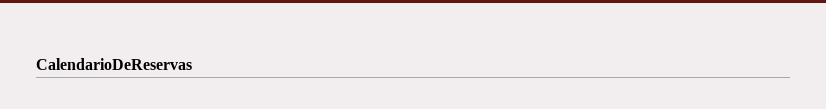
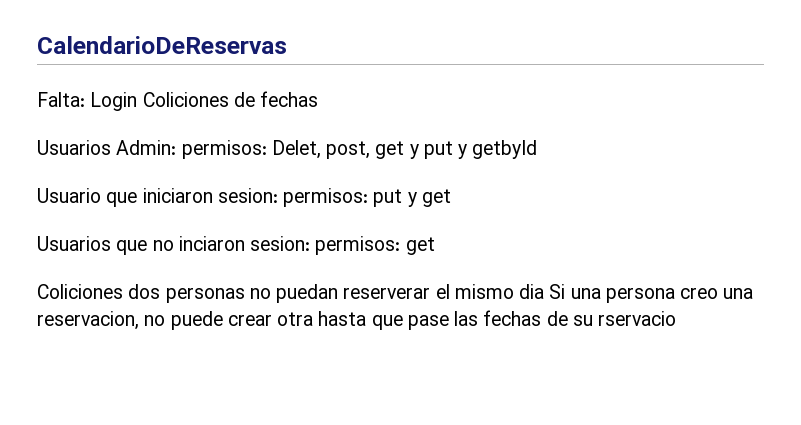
(192, 64) none -> [37,91,319,111] [37,140,538,159] [37,188,451,207] [37,236,435,255] [37,284,754,303] [37,310,677,330] // Falta: Login Coliciones de fechas // Usuarios Admin: permisos: Delet, post, get y put y getbyId // Usuario que iniciaron sesion: permisos: put y get // Usuarios que no inciaron sesion: permisos: get // Coliciones dos personas no puedan reserverar el mismo dia Si una persona creo una reservacion, no puede crear otra hasta que pase las fechas de su rservacio

